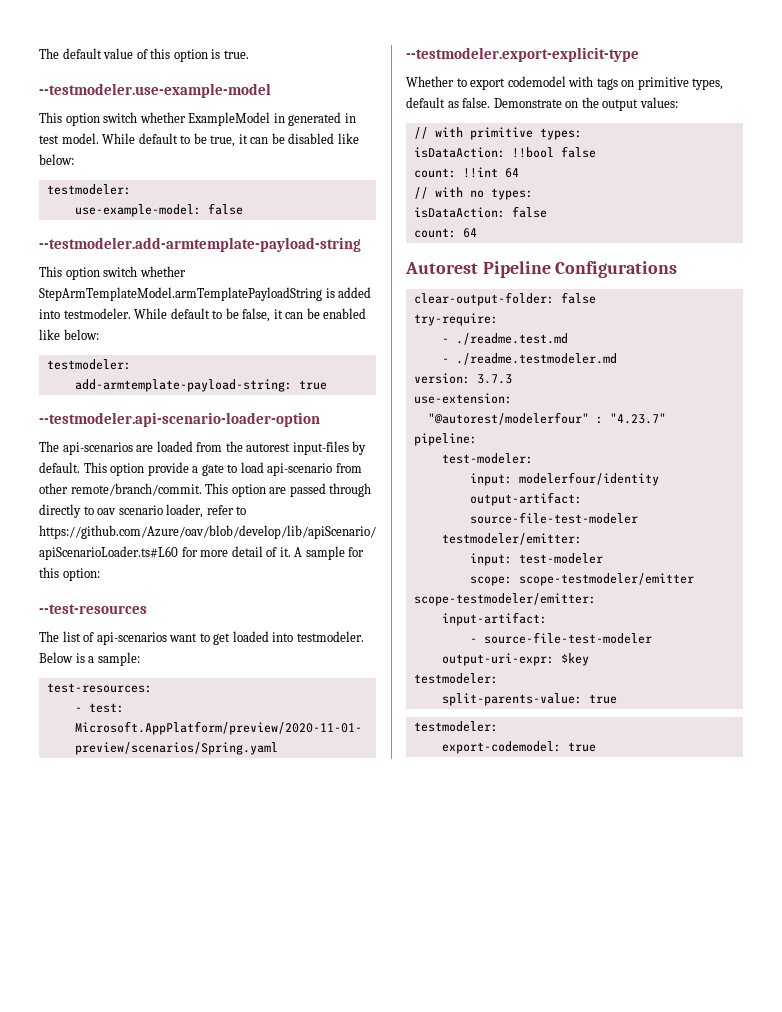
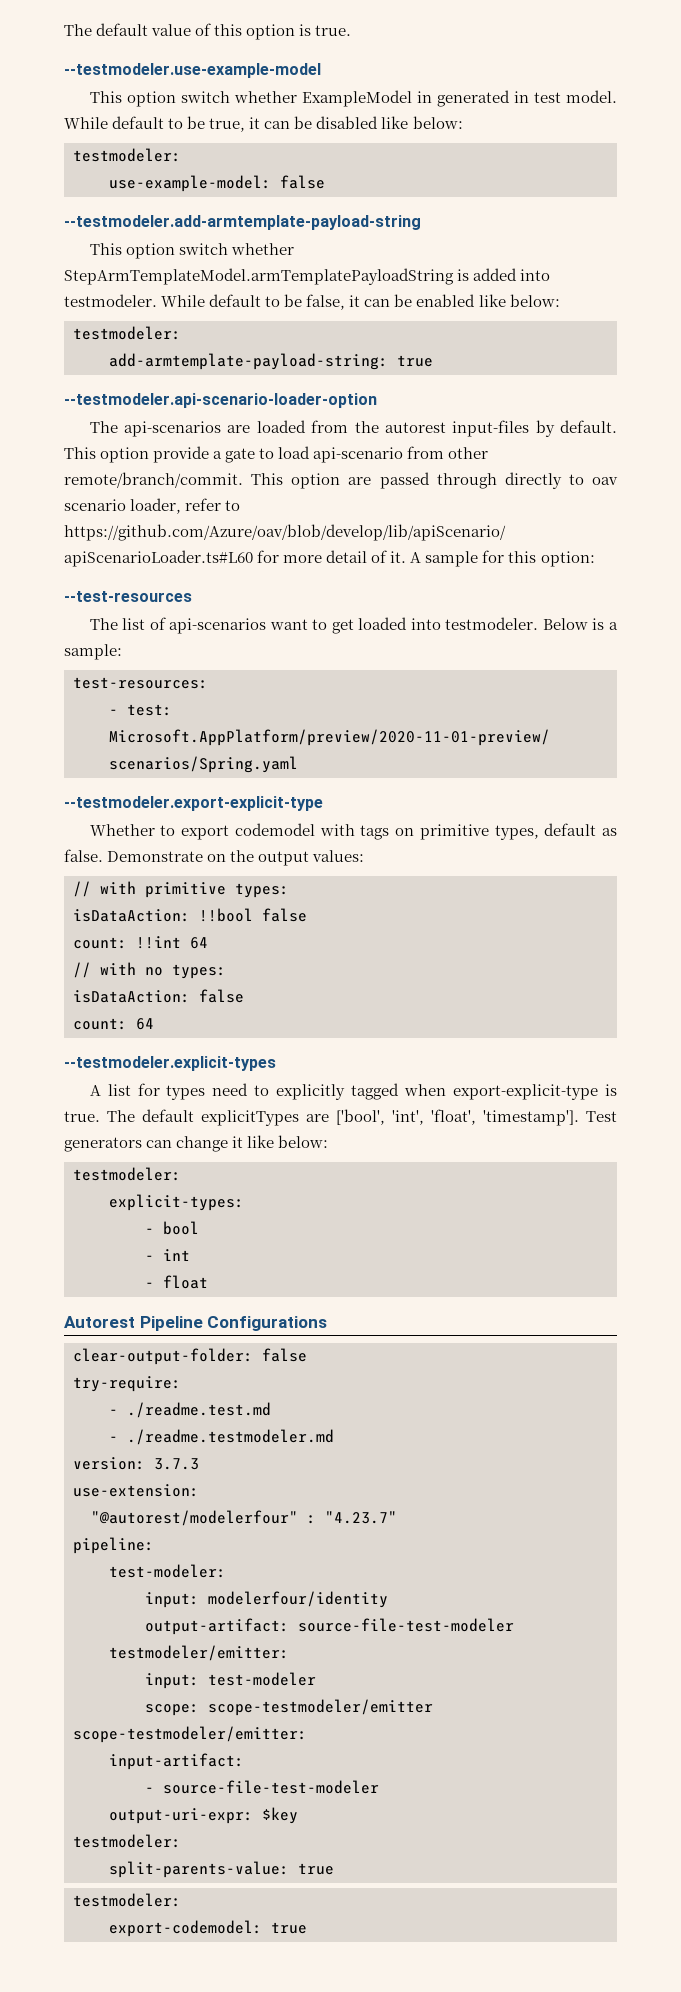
(477, 233) none -> [64,1056,276,1071] [89,1083,617,1100] [64,1109,617,1126] [64,1135,329,1152] [73,1167,181,1181] [109,1194,244,1211] [145,1221,199,1235] [145,1249,190,1261] [145,1275,208,1289] // --testmodeler.explicit-types // A list for types need to explicitly tagged when export-explicit-type is true. The default explicitTypes are ['bool', 'int', 'float', 'timestamp']. Test generators can change it like below: // testmodeler: // explicit-types: // - bool // - int // - float

